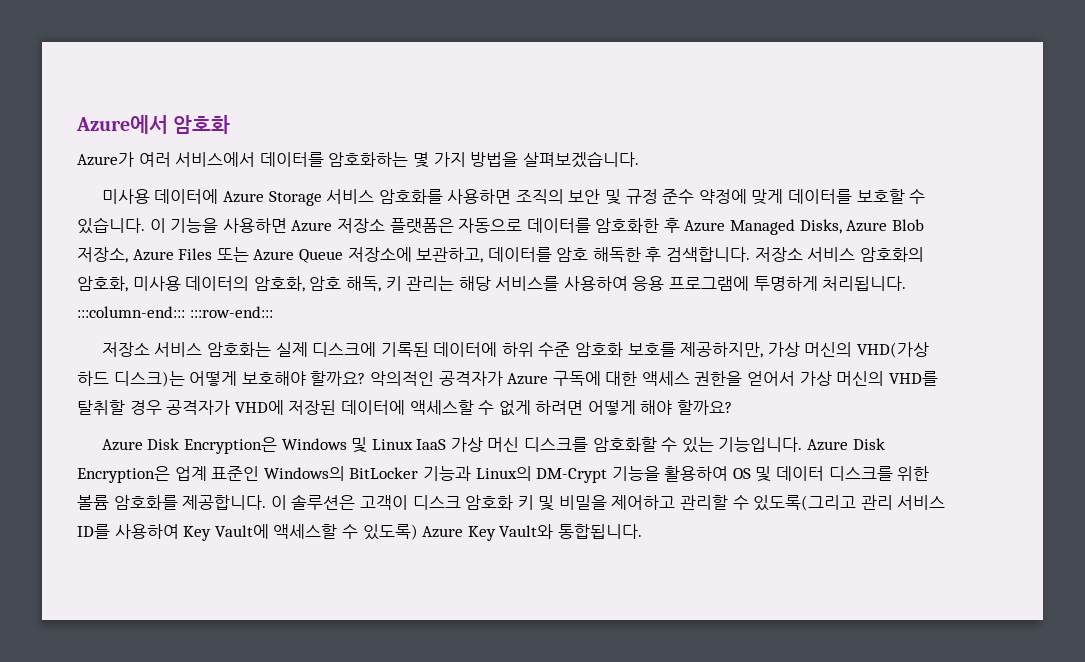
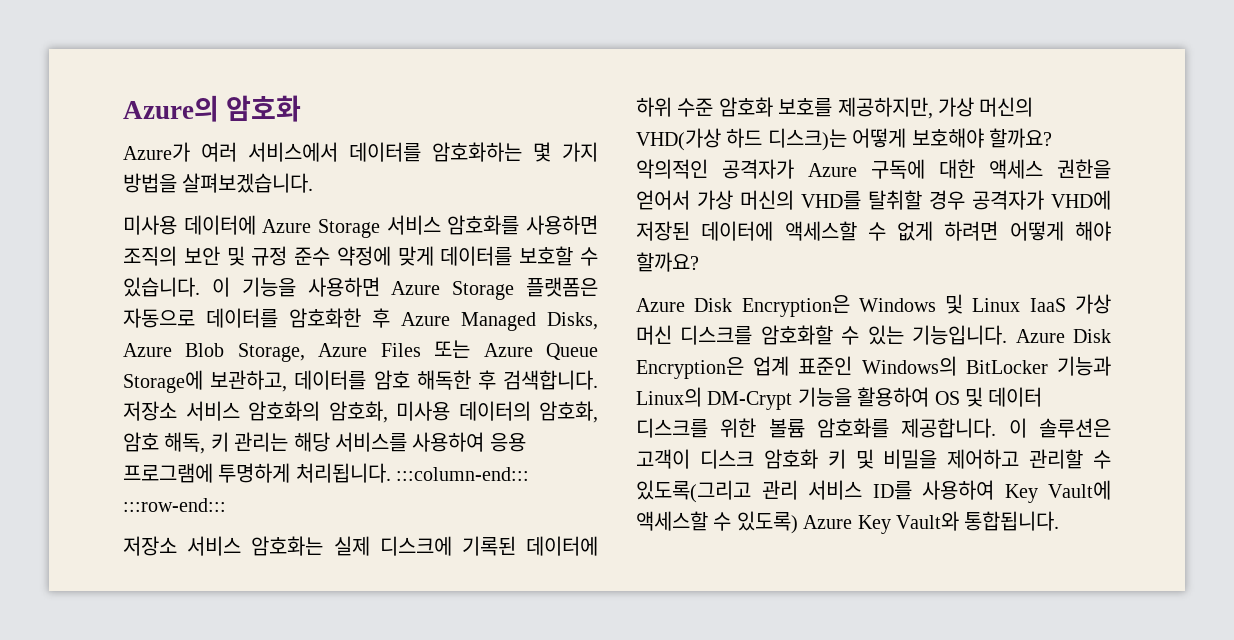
[76,115,168,134] Azure에서 -> [123,95,219,122] Azure의
[336,218,385,233] 저장소 -> [452,281,515,300] Storage
[77,247,128,263] 저장소, -> [237,343,305,362] Storage,
[347,247,412,262] 저장소에 -> [123,370,203,393] Storage에

